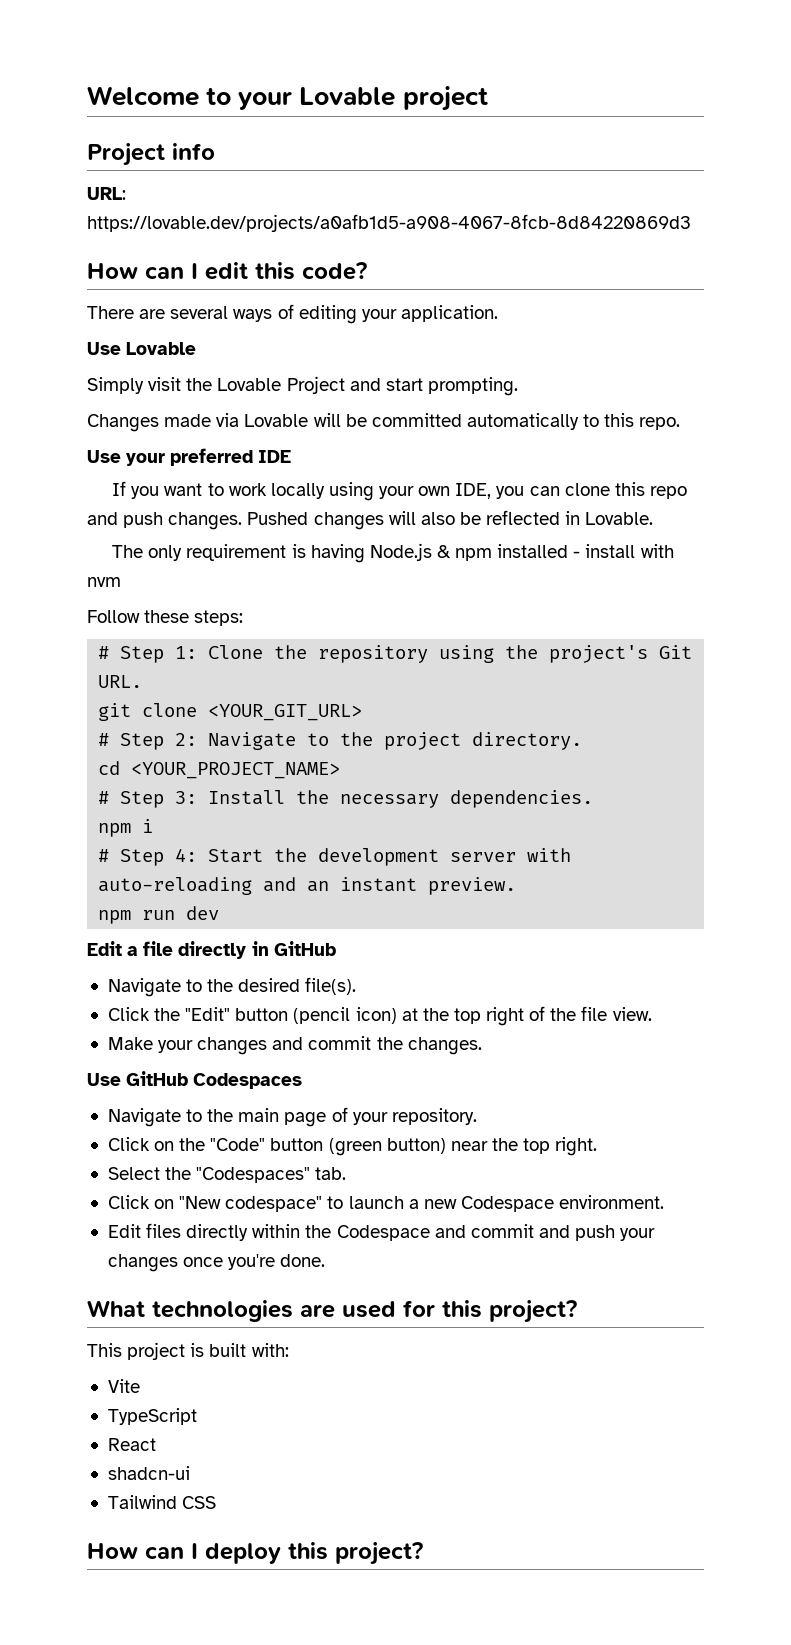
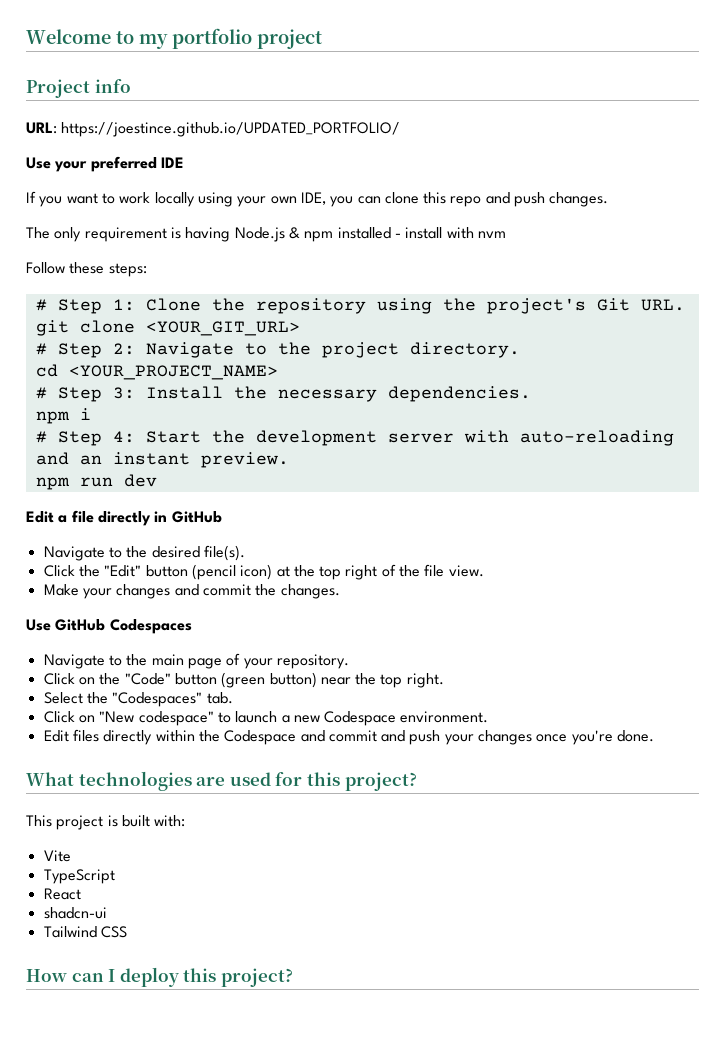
[238,87,396,110] your Lovable -> [139,28,252,49] my portfolio
[87,214,691,232] [87,262,367,280] [87,304,498,324] [87,342,197,355] [87,376,518,396] [87,413,681,432] https://lovable.dev/projects/a0afb1d5-a908-4067-8fcb-8d84220869d3 // How can I edit this code? // There are several ways of editing your application. // Use Lovable // Simply visit the Lovable Project and start prompting. // Changes made via Lovable will be committed automatically to this repo. -> [61,122,401,137] https://joestince.github.io/UPDATED_PORTFOLIO/
[247,510,654,530] Pushed changes will also be reflected in Lovable. -> (609, 199) none

